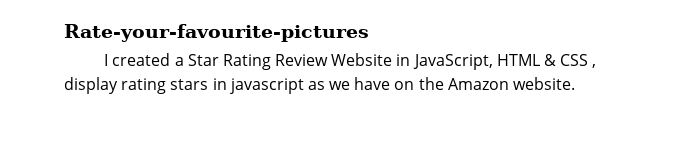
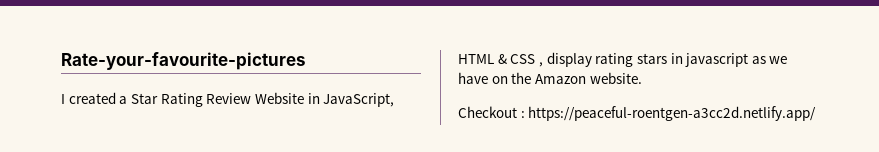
(576, 83) none -> [458,106,817,121] // Checkout : https://peaceful-roentgen-a3cc2d.netlify.app/

